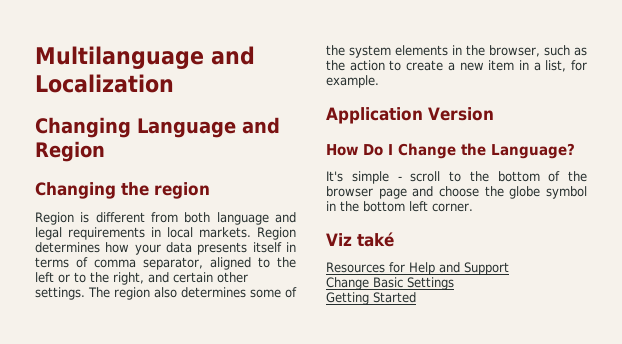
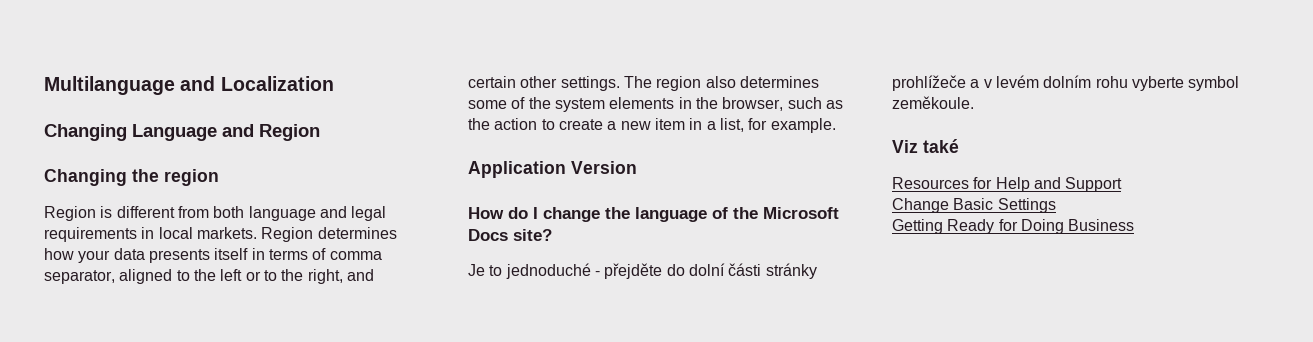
[363,143,575,159] [326,171,587,184] [326,186,587,199] [326,201,473,212] Do I Change the Language? // It's simple - scroll to the bottom of the browser page and choose the globe symbol in the bottom left corner. -> [508,207,839,222] [468,229,552,241] [468,263,817,279] [892,75,1240,91] [892,96,974,109] do I change the language of the Microsoft Docs site? // Je to jednoduché - přejděte do dolní části stránky prohlížeče a v levém dolním rohu vyberte symbol zeměkoule.
[373,292,416,303] Started -> [947,219,1135,234] Ready for Doing Business

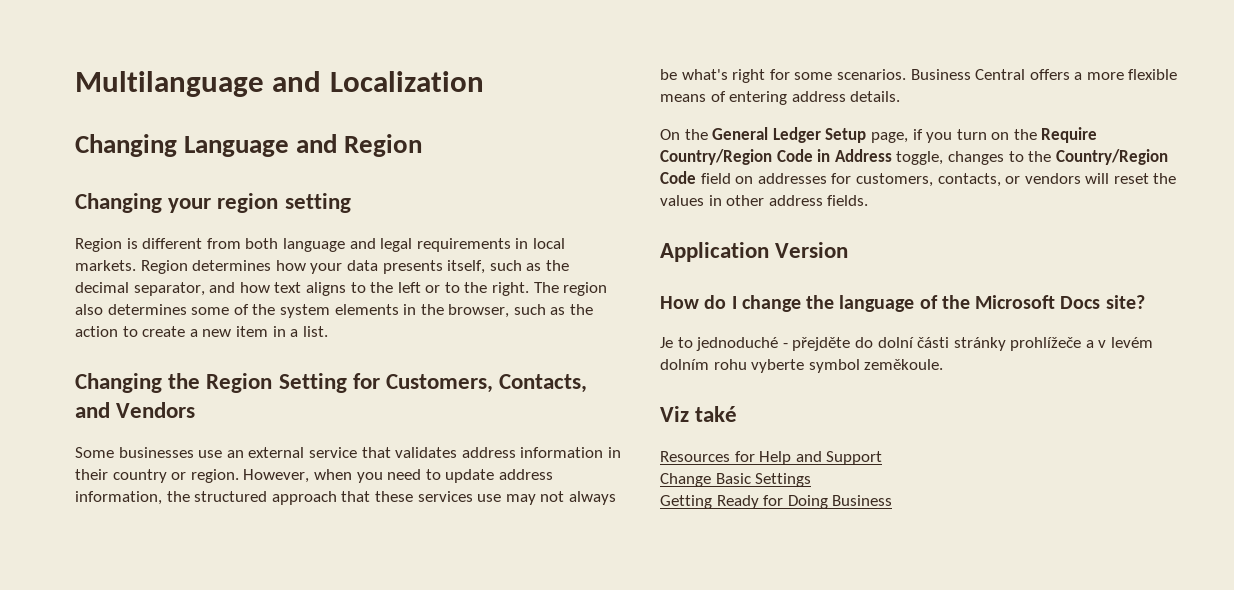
[132,169,219,186] the region -> [168,193,351,213] your region setting
[214,248,382,260] [44,269,173,284] itself in terms of comma separator, aligned -> [447,260,569,274] [75,282,346,296] itself, such as the decimal separator, and how text aligns
[307,269,374,284] [468,76,620,91] right, and certain other settings. -> [492,282,530,296] right.
[719,118,836,133] list, for example. -> [302,326,328,337] [75,373,588,393] [75,402,196,418] [75,447,621,458] [75,469,553,483] [75,491,616,505] [660,69,1178,83] [660,91,901,105] [660,127,1098,143] [660,149,1168,165] [660,171,1177,187] [660,195,869,206] list. // Changing the Region Setting for Customers, Contacts, and Vendors // Some businesses use an external service that validates address information in their country or region. However, when you need to update address information, the structured approach that these services use may not always be what's right for some scenarios. Business Central offers a more flexible means of entering address details. // On the General Ledger Setup page, if you turn on the Require Country/Region Code in Address toggle, changes to the Country/Region Code field on addresses for customers, contacts, or vendors will reset the values in other address fields.

